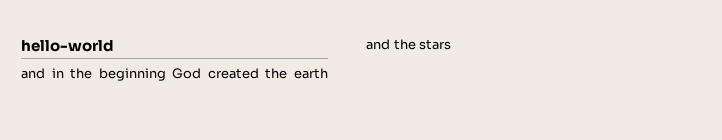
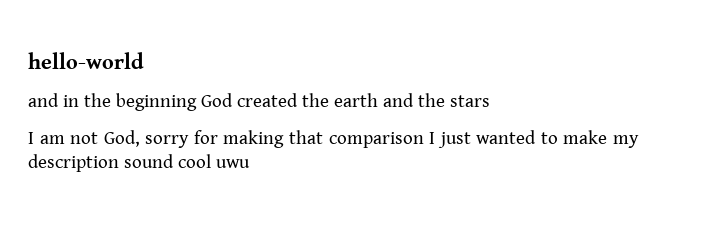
(452, 44) none -> [28,130,639,148] [28,154,250,172] // I am not God, sorry for making that comparison I just wanted to make my description sound cool uwu

